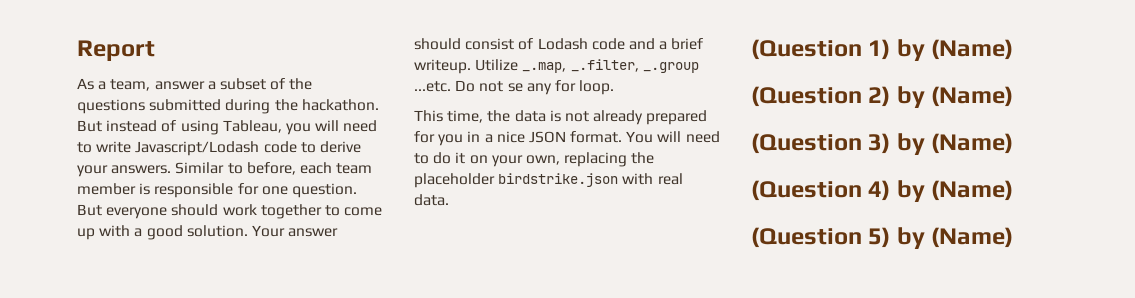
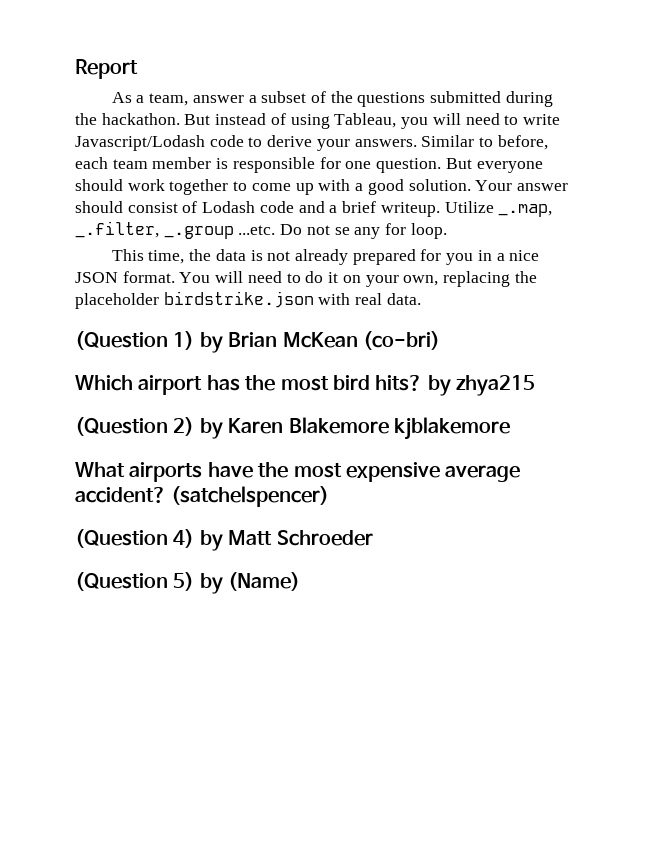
[931,39,1014,60] [751,86,1014,108] [751,133,1014,155] (Name) // (Question 2) by (Name) // (Question 3) by (Name) -> [228,331,440,350] [75,375,536,396] [75,417,510,440] [75,462,521,482] [75,486,330,507] Brian McKean (co-bri) // Which airport has the most bird hits? by zhya215 // (Question 2) by Karen Blakemore kjblakemore // What airports have the most expensive average accident? (satchelspencer)
[931,180,1014,201] (Name) -> [228,530,373,546] Matt Schroeder

